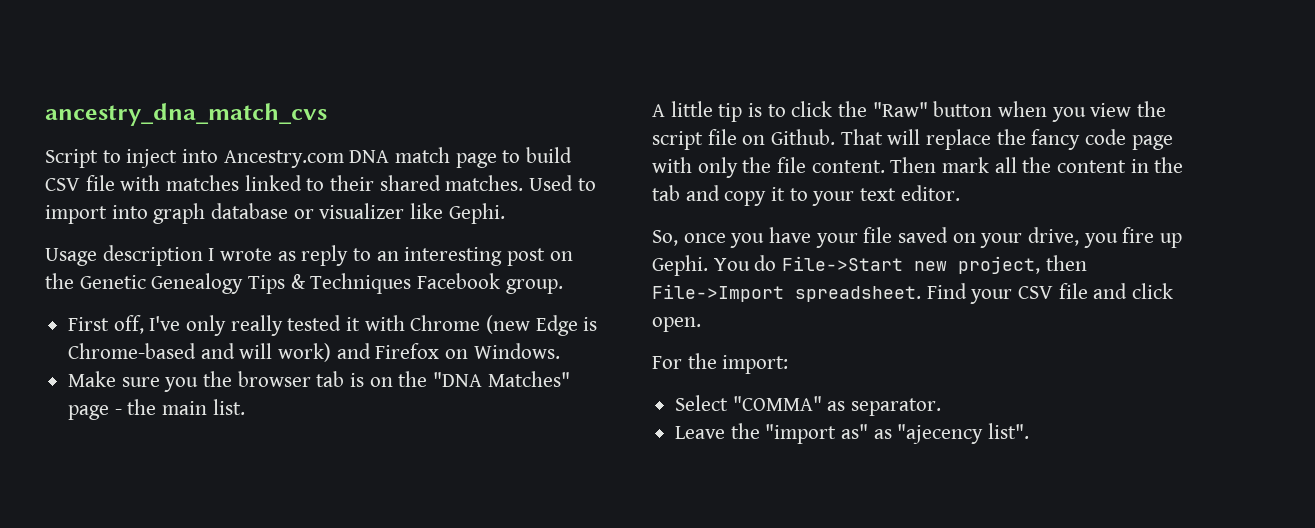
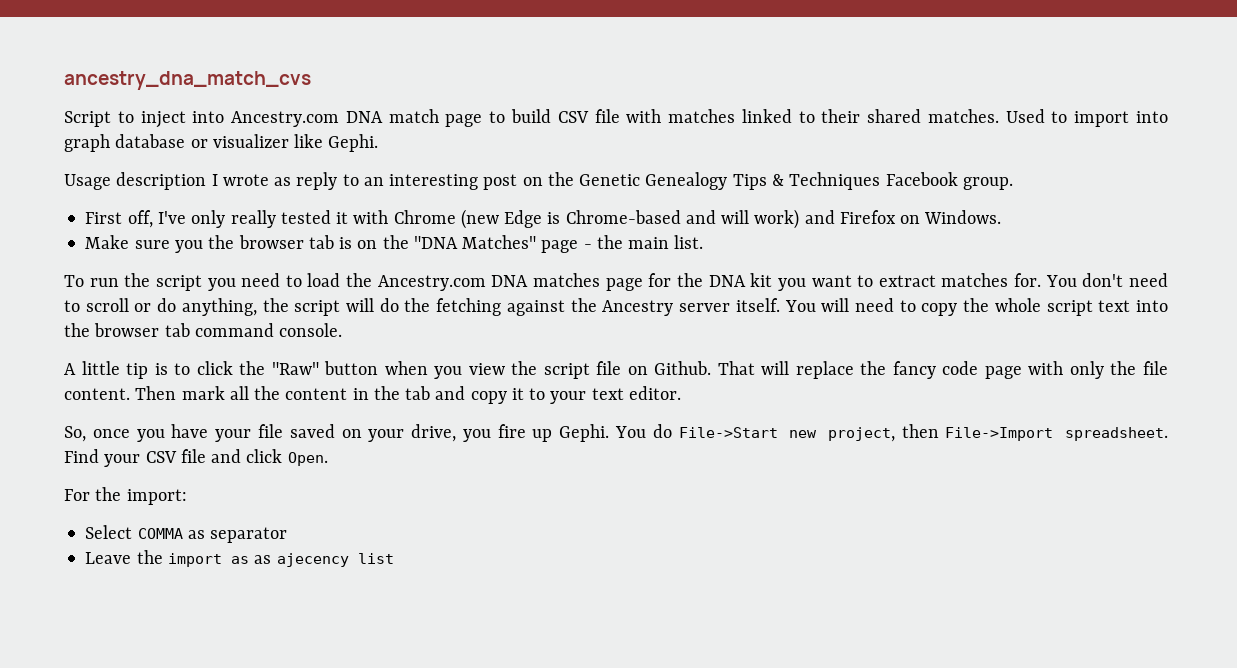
(245, 407) none -> [64,273,1168,291] [64,298,1169,316] [64,323,343,337] // To run the script you need to load the Ancestry.com DNA matches page for the DNA kit you want to extract matches for. You don't need to scroll or do anything, the script will do the fetching against the Ancestry server itself. You will need to copy the whole script text into the browser tab command console.
[652,317,701,332] open. -> [287,452,328,466] Open.
[732,396,942,416] "COMMA" as separator. -> [137,527,288,543] COMMA as separator
[765,423,1030,444] "import as" as "ajecency list". -> [167,553,394,567] import as as ajecency list

